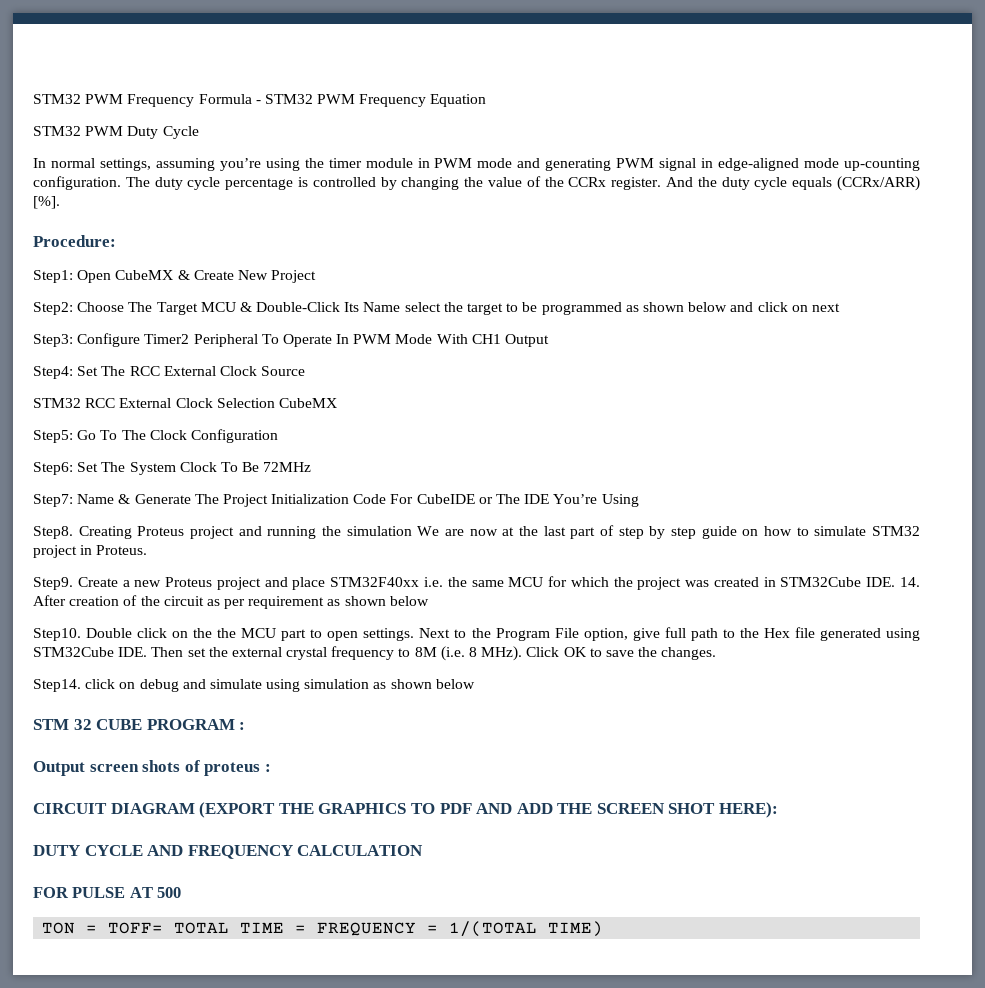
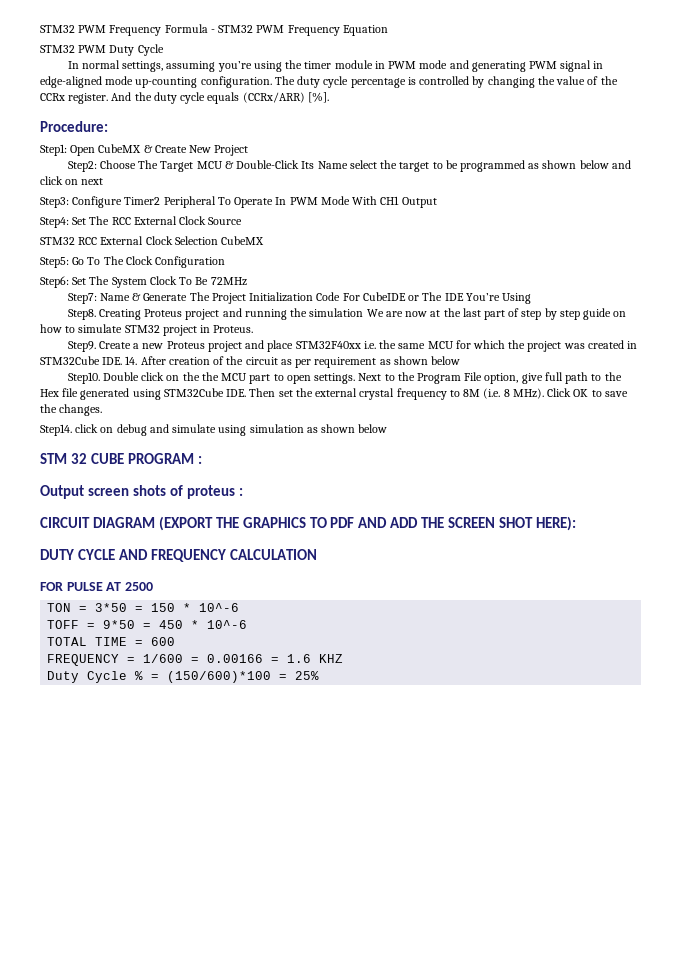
[157,887,182,898] 500 -> [124,582,153,591] 2500
[108,922,164,934] TOFF= -> [95,603,240,612] [47,620,248,629] 3*50 = 150 * 10^-6 // TOFF = 9*50 = 450 * 10^-6 //
(307, 929) none -> [151,637,176,646] 600 //
[449,921,604,937] 1/(TOTAL TIME) -> [143,654,344,663] [47,671,320,683] 1/600 = 0.00166 = 1.6 KHZ // Duty Cycle % = (150/600)*100 = 25%

